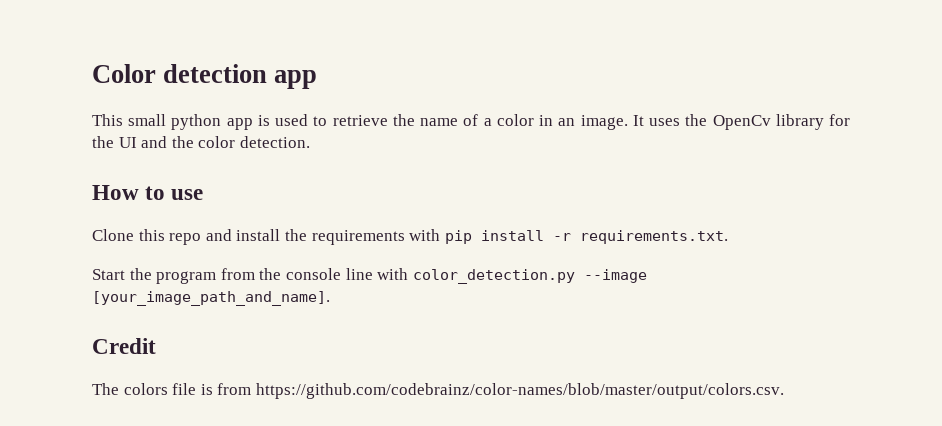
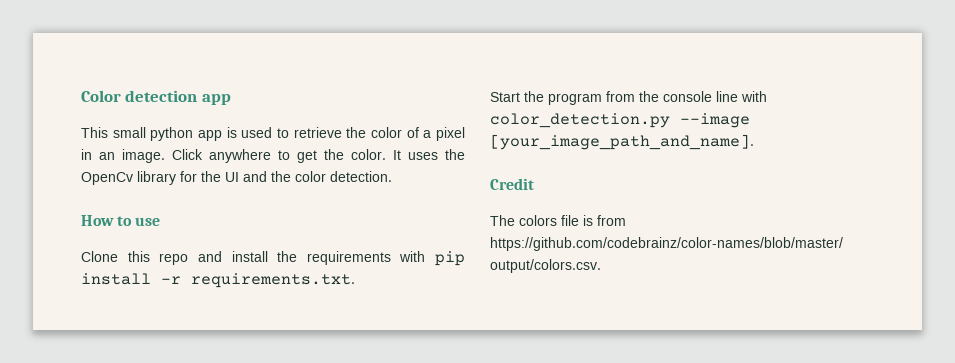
[420,118,459,126] name -> [371,127,402,138] color
[496,114,534,126] color -> [436,127,466,141] pixel
(628, 122) none -> [172,149,386,163] Click anywhere to get the color.

